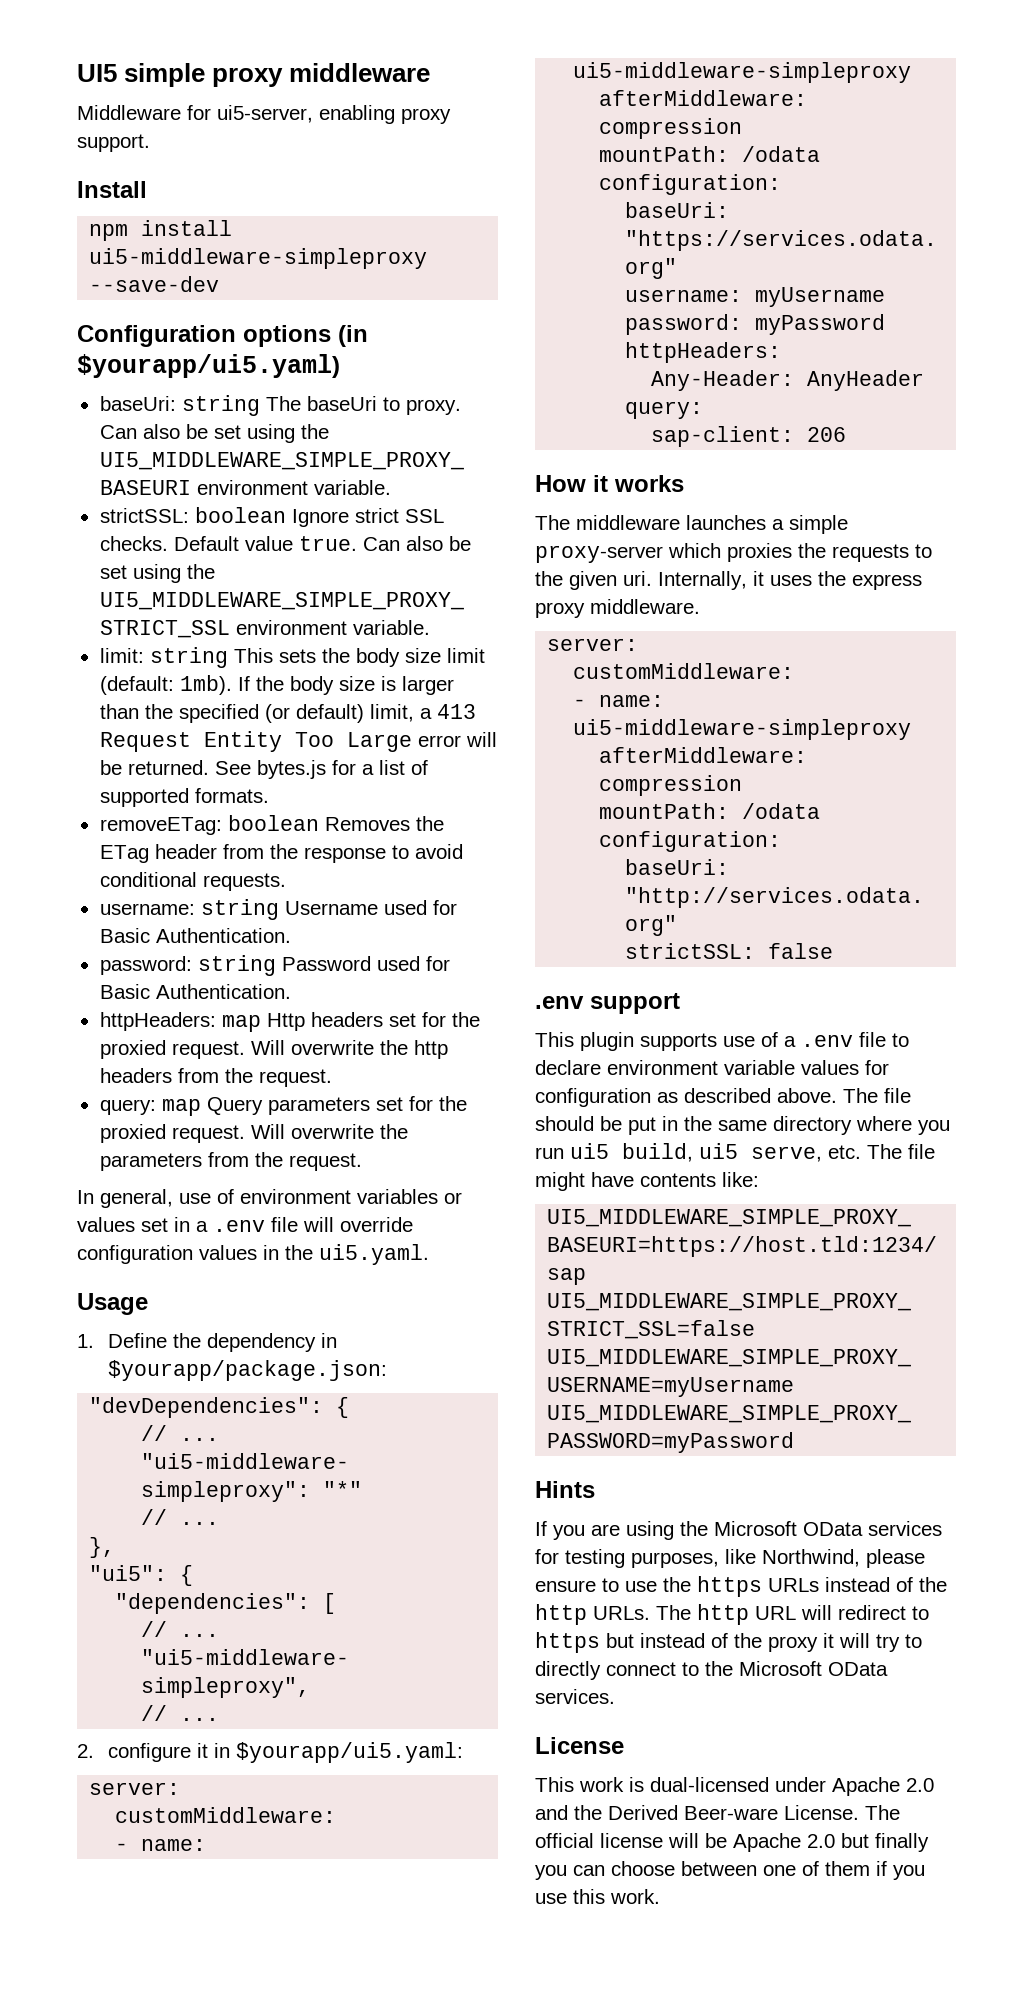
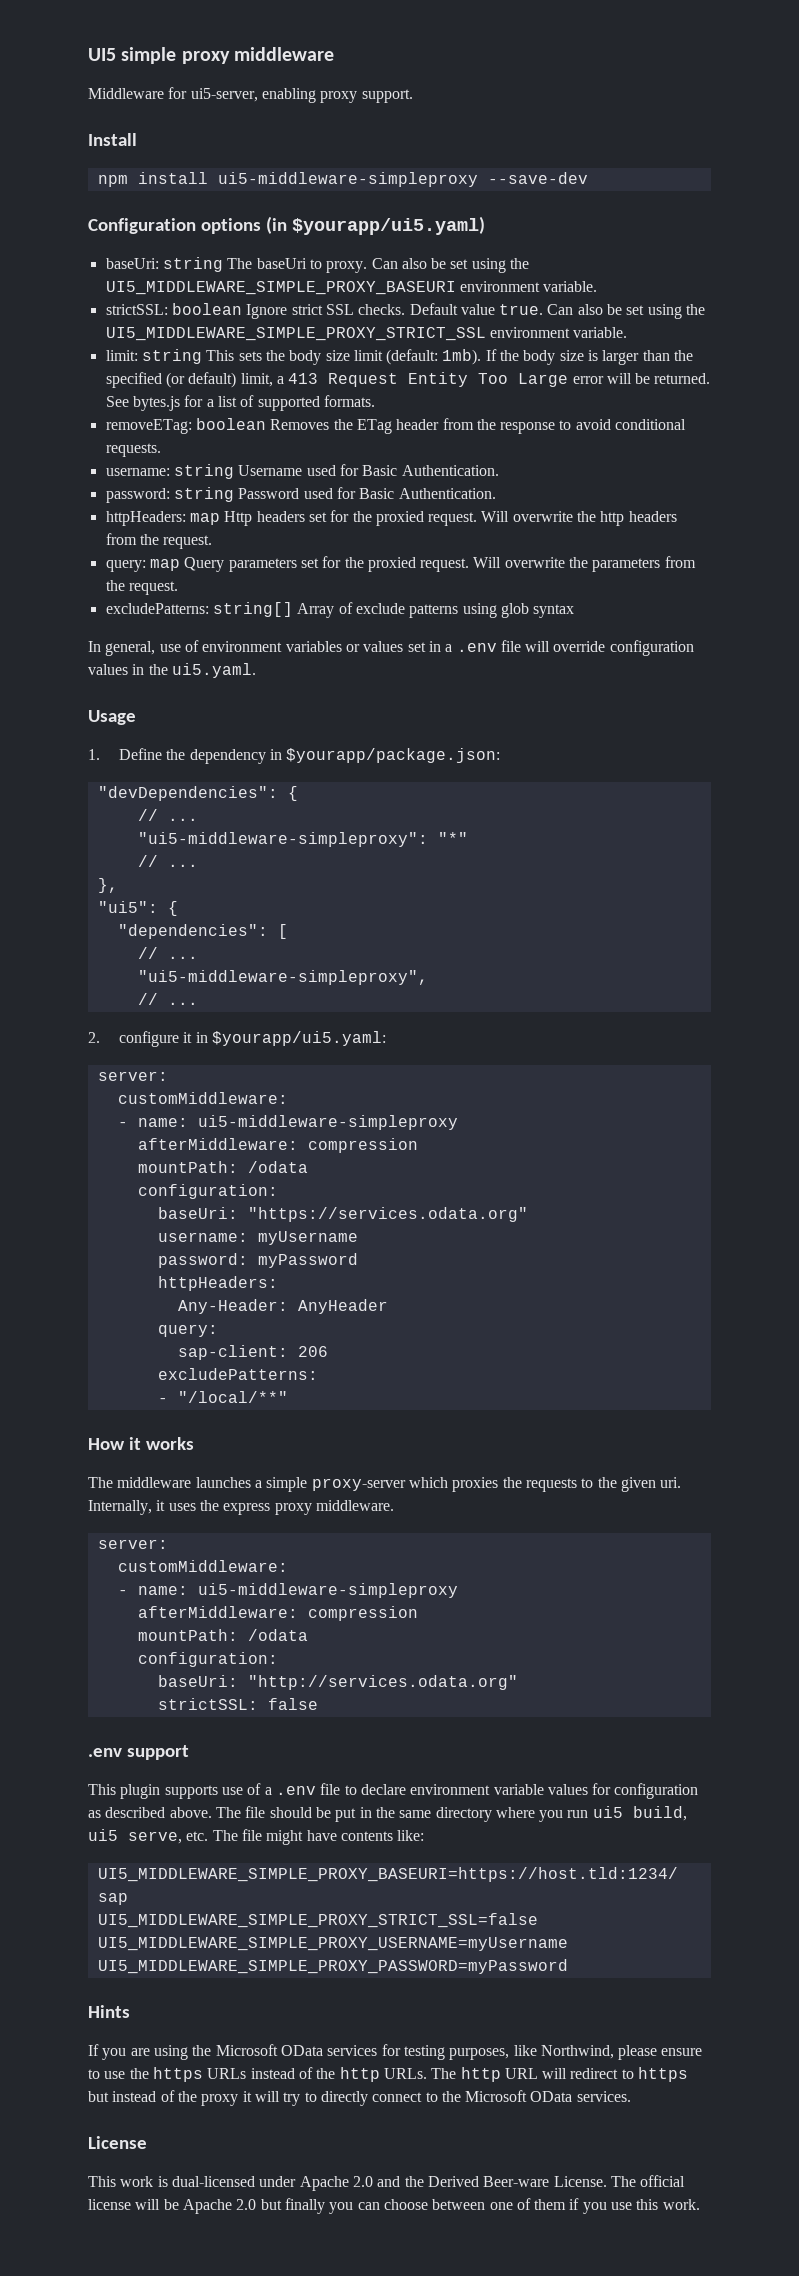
(362, 1162) none -> [105,602,575,618] // excludePatterns: string[] Array of exclude patterns using glob syntax
(847, 434) none -> [157,1368,318,1380] [157,1391,288,1403] // excludePatterns: // - "/local/**"

